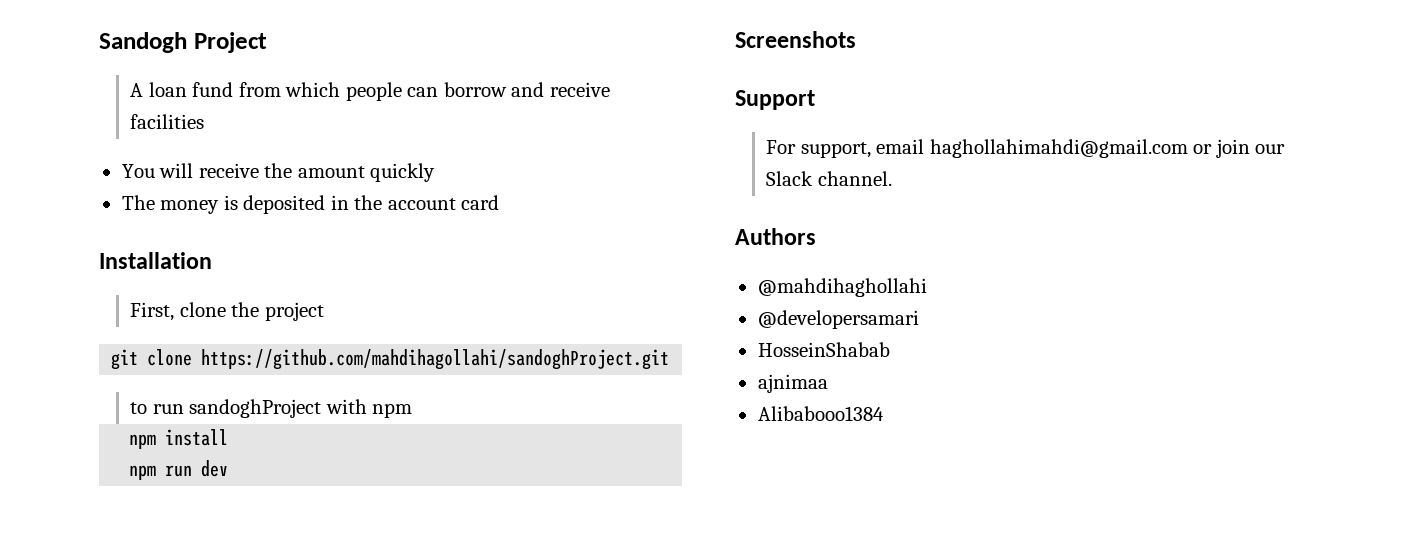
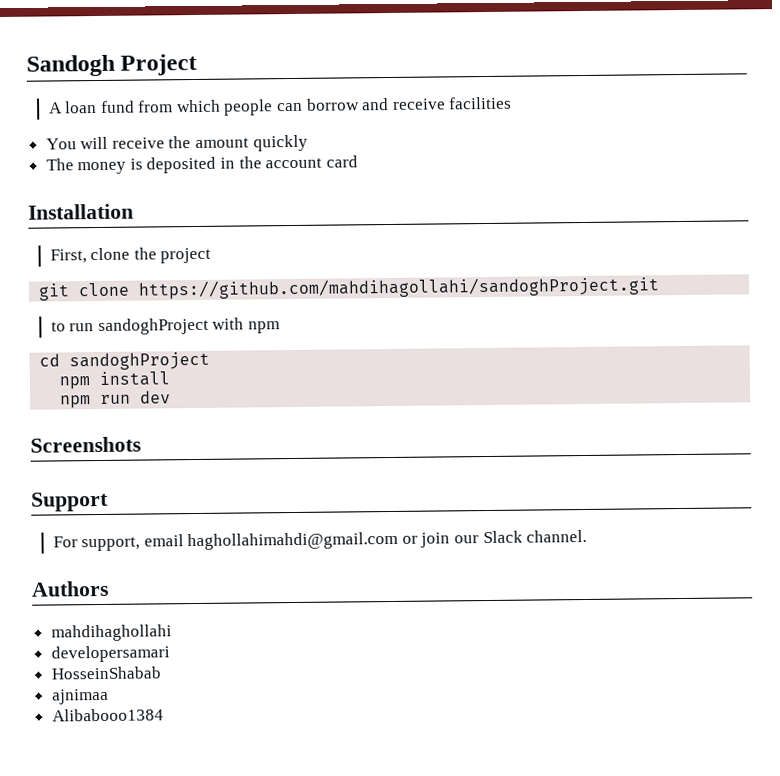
(413, 410) none -> [39,351,211,371] // cd sandoghProject
[757,278,927,297] [757,310,919,329] @mahdihaghollahi // @developersamari -> [50,624,172,642] [50,645,170,663] mahdihaghollahi // developersamari

